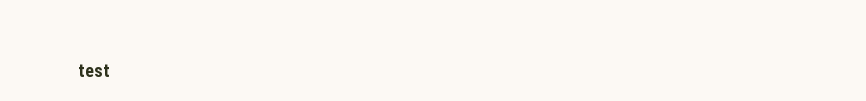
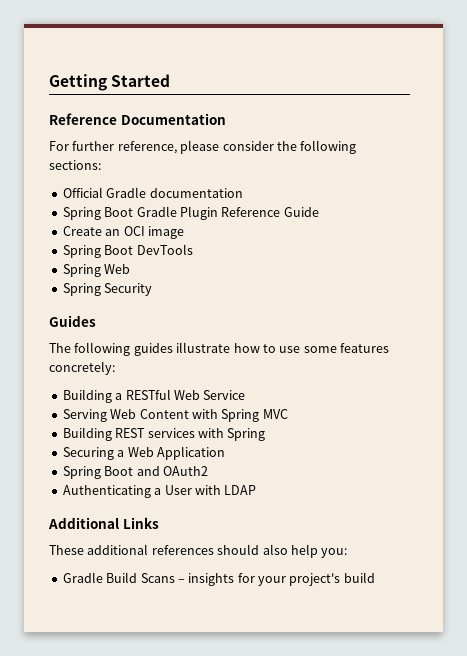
[78,64,110,77] test -> [49,74,171,91] [49,113,226,125] [49,140,357,154] [49,160,101,170] [62,187,243,198] [62,206,319,220] [62,226,184,239] [62,244,193,258] [62,264,131,277] [62,283,153,296] [49,315,96,327] [49,342,389,356] [49,361,115,375] [62,389,246,403] [62,409,288,422] [62,427,266,441] [62,446,225,460] [62,466,208,479] [62,485,257,498] [48,517,159,529] [49,544,348,558] [62,572,375,586] Getting Started // Reference Documentation // For further reference, please consider the following sections: // Official Gradle documentation // Spring Boot Gradle Plugin Reference Guide // Create an OCI image // Spring Boot DevTools // Spring Web // Spring Security // Guides // The following guides illustrate how to use some features concretely: // Building a RESTful Web Service // Serving Web Content with Spring MVC // Building REST services with Spring // Securing a Web Application // Spring Boot and OAuth2 // Authenticating a User with LDAP // Additional Links // These additional references should also help you: // Gradle Build Scans – insights for your project's build

